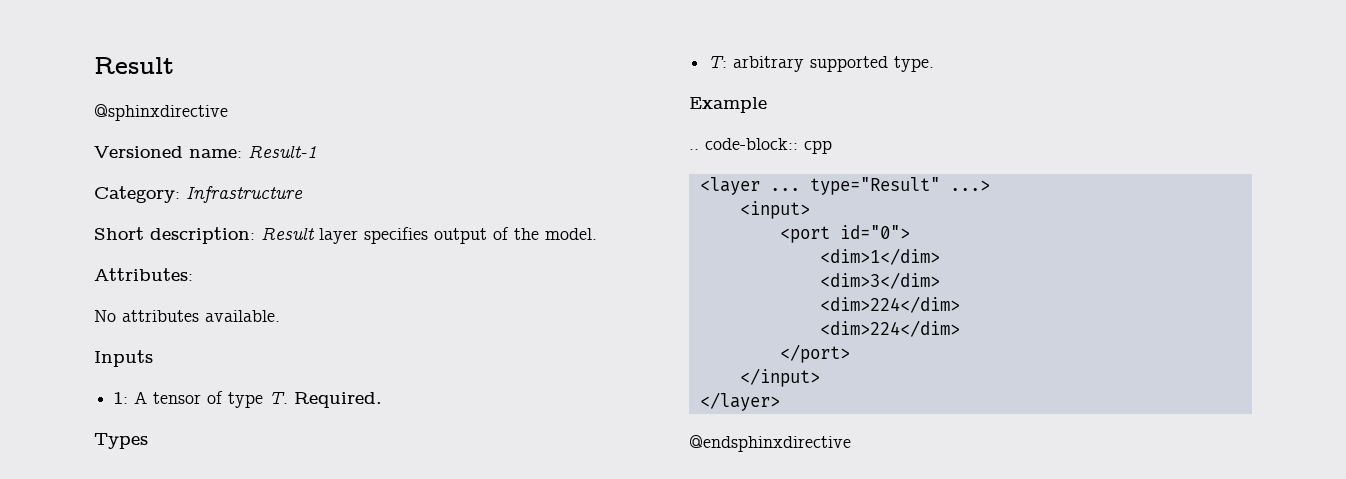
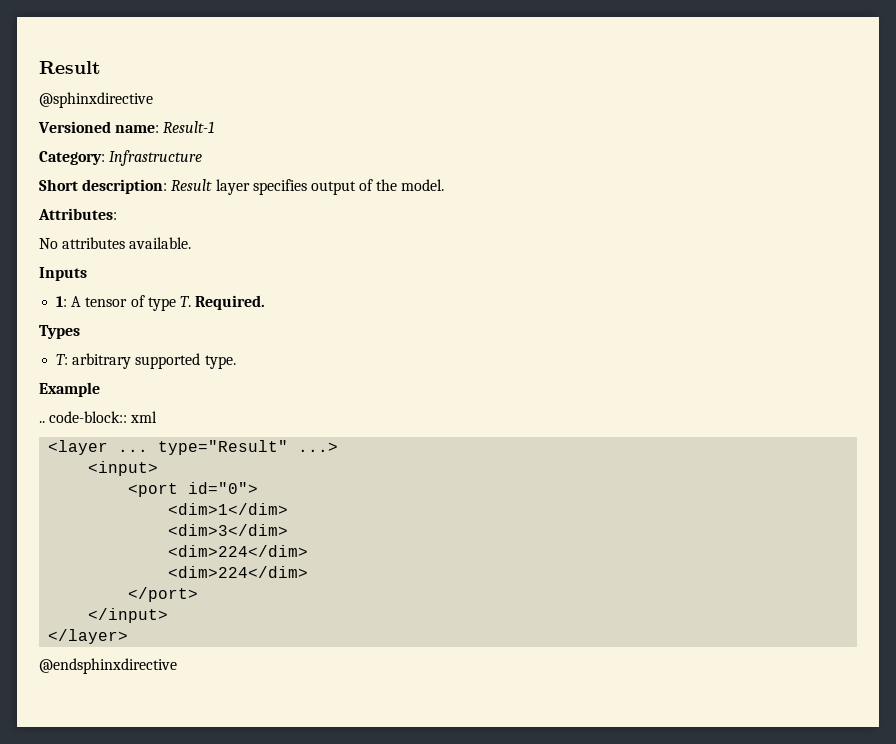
[804,140,832,154] cpp -> [130,411,158,423] xml

